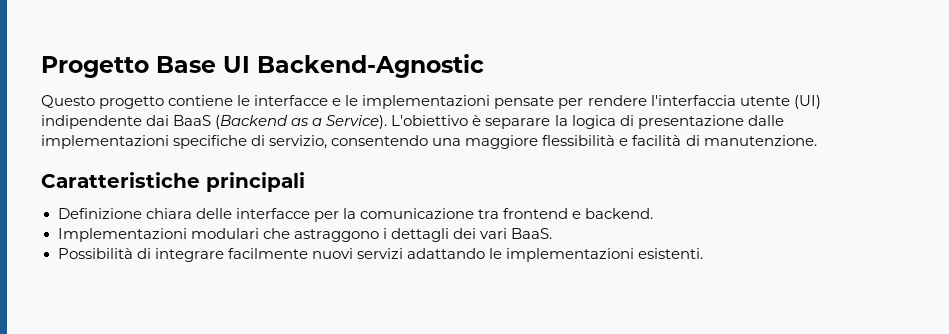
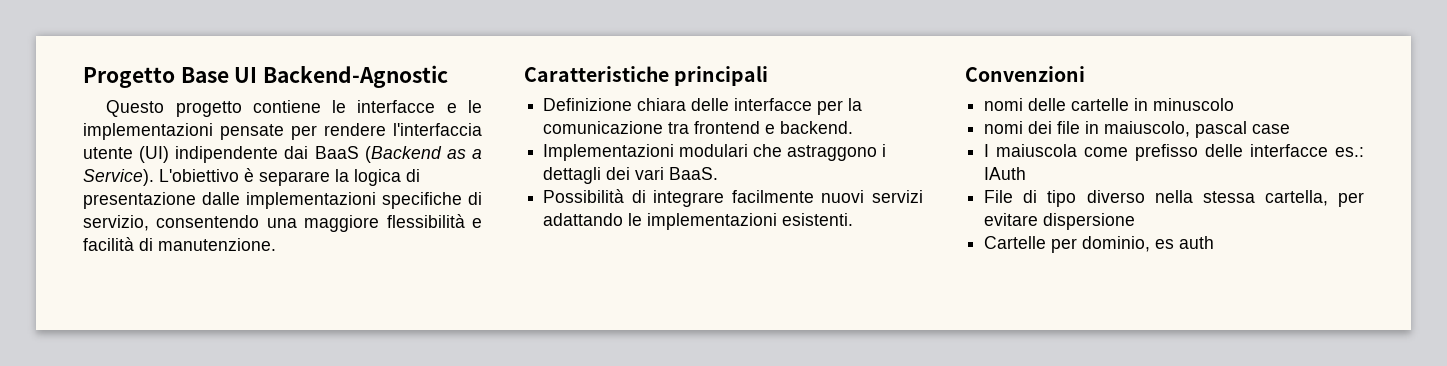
(703, 253) none -> [965,66,1085,82] [984,98,1235,111] [984,121,1291,138] [984,144,1364,161] [984,167,1027,180] [984,190,1364,207] [984,213,1136,230] [984,236,1215,253] // Convenzioni // nomi delle cartelle in minuscolo // nomi dei file in maiuscolo, pascal case // I maiuscola come prefisso delle interfacce es.: IAuth // File di tipo diverso nella stessa cartella, per evitare dispersione // Cartelle per dominio, es auth

